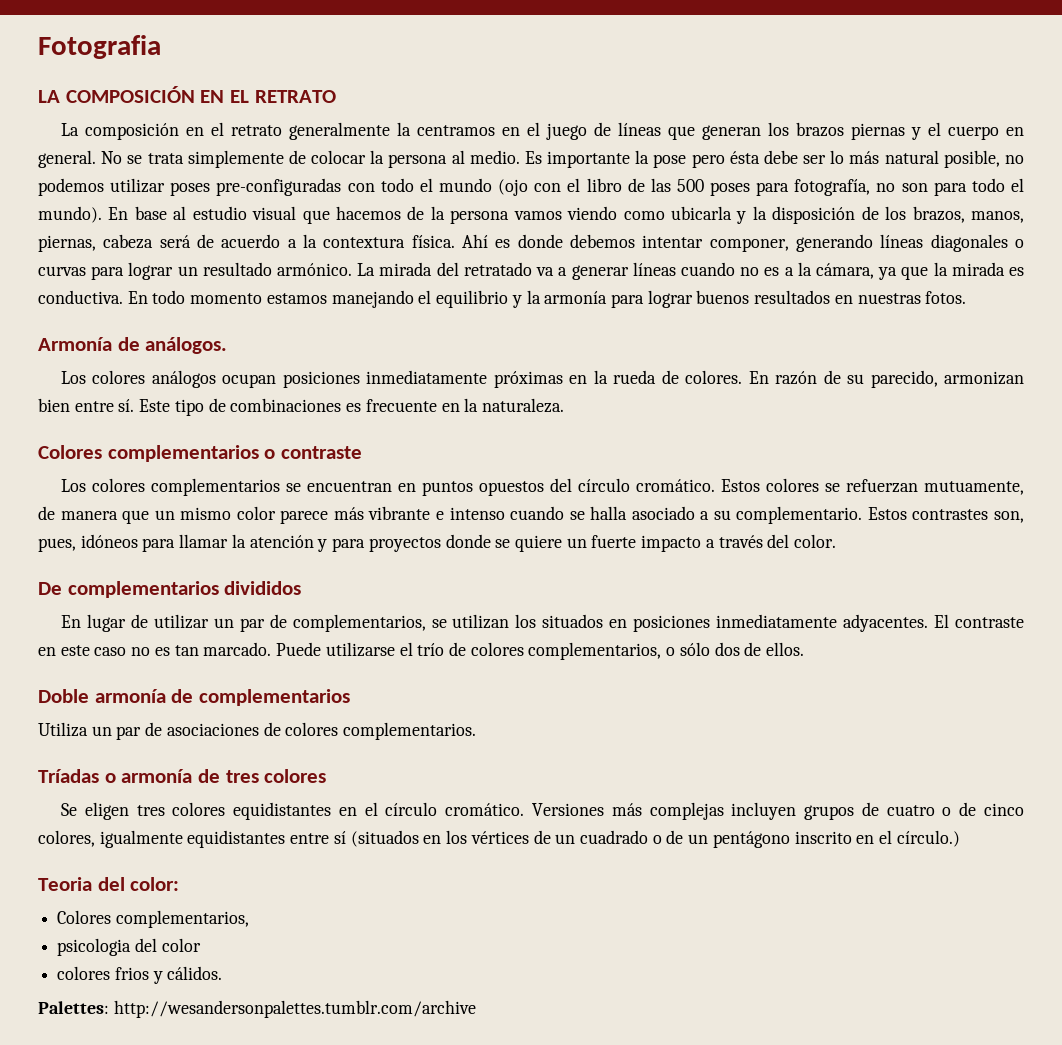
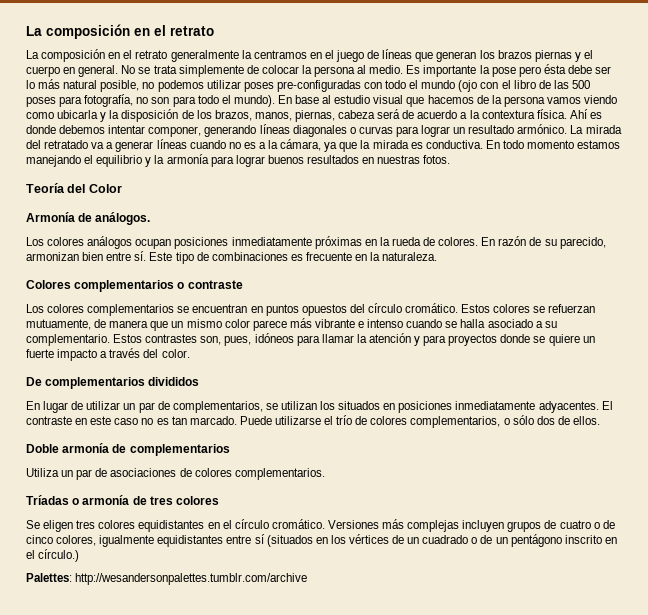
[38,35,161,59] [38,86,336,103] Fotografia // LA COMPOSICIÓN EN EL RETRATO -> [26,24,214,39] La composición en el retrato
(967, 297) none -> [26,183,122,193] // Teoría del Color
[38,877,180,891] [57,910,249,928] [57,938,201,956] [57,966,223,984] // Teoria del color: // Colores complementarios, // psicologia del color // colores frios y cálidos. -> (80, 555) none

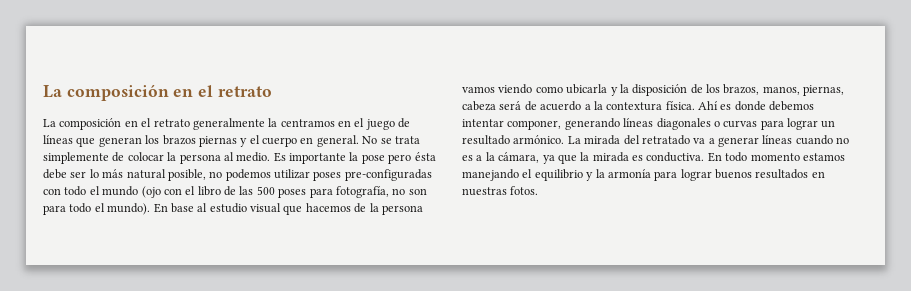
[26,183,122,193] [26,212,151,225] [26,236,606,249] [26,251,438,264] [26,280,243,292] [26,303,596,316] [26,318,557,331] [26,333,595,346] [26,348,190,361] [26,377,200,389] [26,401,613,413] [26,415,600,428] [26,443,230,456] [26,468,325,480] [26,495,220,505] [26,519,615,532] [26,534,617,547] [26,549,80,562] [26,573,308,585] // Teoría del Color // Armonía de análogos. // Los colores análogos ocupan posiciones inmediatamente próximas en la rueda de colores. En razón de su parecido, armonizan bien entre sí. Este tipo de combinaciones es frecuente en la naturaleza. // Colores complementarios o contraste // Los colores complementarios se encuentran en puntos opuestos del círculo cromático. Estos colores se refuerzan mutuamente, de manera que un mismo color parece más vibrante e intenso cuando se halla asociado a su complementario. Estos contrastes son, pues, idóneos para llamar la atención y para proyectos donde se quiere un fuerte impacto a través del color. // De complementarios divididos // En lugar de utilizar un par de complementarios, se utilizan los situados en posiciones inmediatamente adyacentes. El contraste en este caso no es tan marcado. Puede utilizarse el trío de colores complementarios, o sólo dos de ellos. // Doble armonía de complementarios // Utiliza un par de asociaciones de colores complementarios. // Tríadas o armonía de tres colores // Se eligen tres colores equidistantes en el círculo cromático. Versiones más complejas incluyen grupos de cuatro o de cinco colores, igualmente equidistantes entre sí (situados en los vértices de un cuadrado o de un pentágono inscrito en el círculo.) // Palettes: http://wesandersonpalettes.tumblr.com/archive -> (539, 190) none

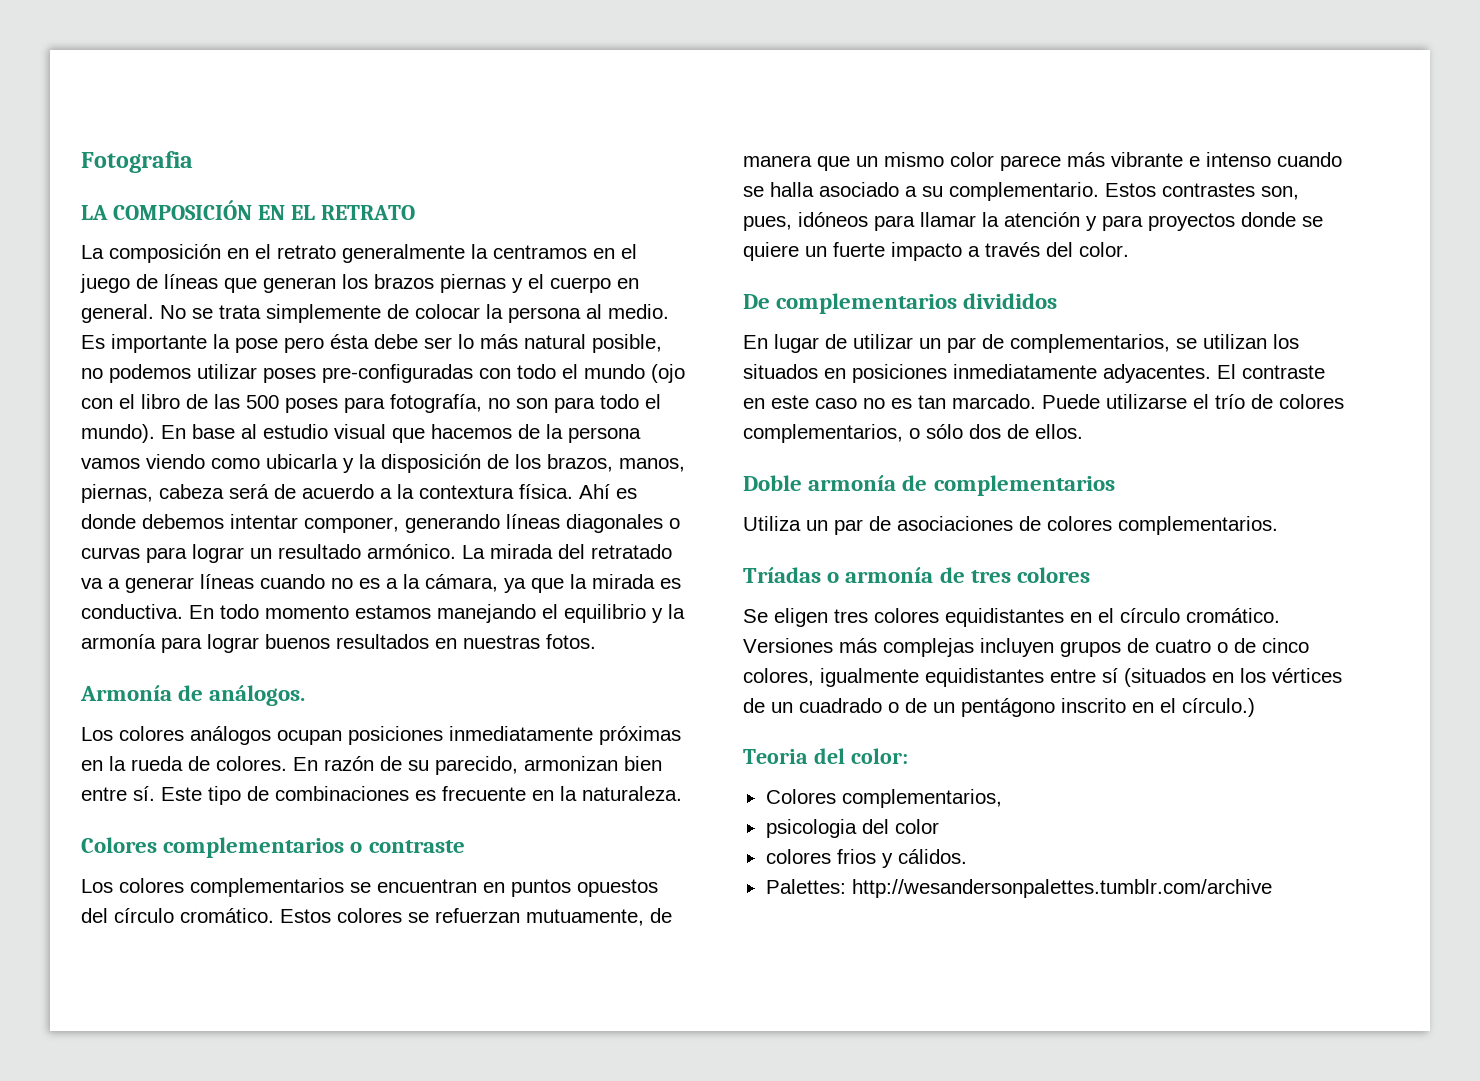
[43,84,272,101] La composición en el retrato -> [81,151,193,173] [81,200,415,220] Fotografia // LA COMPOSICIÓN EN EL RETRATO
(539, 190) none -> [80,685,306,706] [81,726,681,745] [81,756,662,775] [81,786,682,805] [81,837,465,858] [81,878,658,897] [81,908,672,926] [743,152,1342,171] [743,182,1299,201] [743,212,1323,231] [743,242,1129,261] [743,293,1058,314] [743,334,1299,353] [743,364,1325,383] [743,394,1344,409] [743,424,1083,443] [743,475,1115,496] [743,516,1278,535] [743,567,1091,583] [743,608,1280,627] [743,638,1309,657] [743,668,1342,687] [743,698,1255,717] [743,748,908,764] [765,789,1002,808] [765,819,939,838] [765,849,967,868] [765,879,1272,898] // Armonía de análogos. // Los colores análogos ocupan posiciones inmediatamente próximas en la rueda de colores. En razón de su parecido, armonizan bien entre sí. Este tipo de combinaciones es frecuente en la naturaleza. // Colores complementarios o contraste // Los colores complementarios se encuentran en puntos opuestos del círculo cromático. Estos colores se refuerzan mutuamente, de manera que un mismo color parece más vibrante e intenso cuando se halla asociado a su complementario. Estos contrastes son, pues, idóneos para llamar la atención y para proyectos donde se quiere un fuerte impacto a través del color. // De complementarios divididos // En lugar de utilizar un par de complementarios, se utilizan los situados en posiciones inmediatamente adyacentes. El contraste en este caso no es tan marcado. Puede utilizarse el trío de colores complementarios, o sólo dos de ellos. // Doble armonía de complementarios // Utiliza un par de asociaciones de colores complementarios. // Tríadas o armonía de tres colores // Se eligen tres colores equidistantes en el círculo cromático. Versiones más complejas incluyen grupos de cuatro o de cinco colores, igualmente equidistantes entre sí (situados en los vértices de un cuadrado o de un pentágono inscrito en el círculo.) // Teoria del color: // Colores complementarios, // psicologia del color // colores frios y cálidos. // Palettes: http://wesandersonpalettes.tumblr.com/archive

